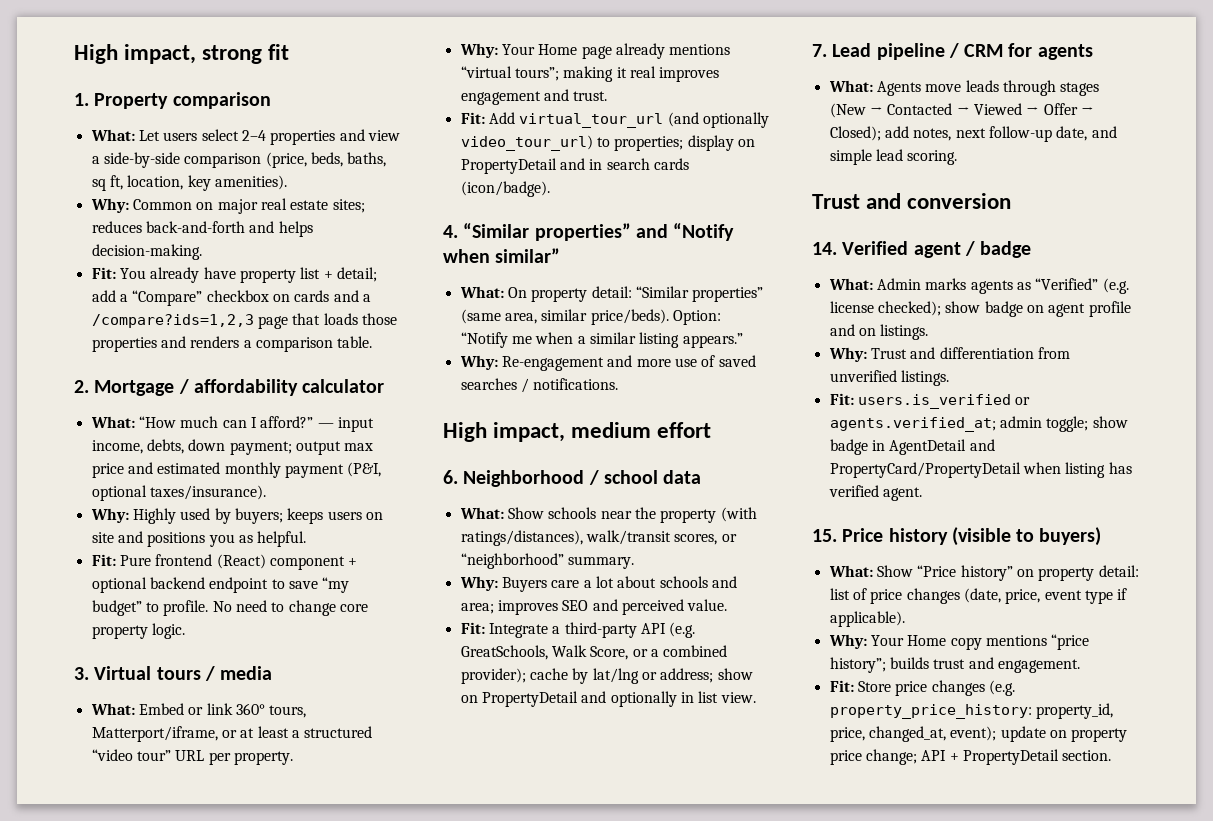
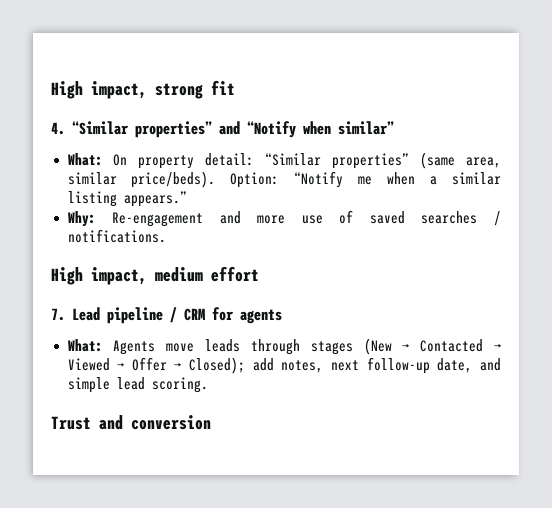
[74,92,271,109] [90,129,400,145] [91,152,387,168] [91,175,287,191] [90,198,365,214] [91,221,313,237] [91,244,202,260] [91,267,377,283] [91,290,371,306] [91,313,397,329] [91,336,373,352] [74,379,385,396] [90,416,374,432] [91,439,374,455] [91,462,382,478] [91,485,266,501] [90,508,383,524] [91,531,307,547] [91,554,358,570] [91,577,350,593] [91,600,368,616] [91,623,185,639] [74,666,273,681] [90,703,307,718] [91,726,373,742] [91,749,293,765] [459,43,731,59] [460,66,720,82] [460,89,608,105] [460,112,769,128] [460,135,755,151] [460,158,689,174] [460,181,550,197] // 1. Property comparison // What: Let users select 2–4 properties and view a side-by-side comparison (price, beds, baths, sq ft, location, key amenities). // Why: Common on major real estate sites; reduces back-and-forth and helps decision-making. // Fit: You already have property list + detail; add a “Compare” checkbox on cards and a /compare?ids=1,2,3 page that loads those properties and renders a comparison table. // 2. Mortgage / affordability calculator // What: “How much can I afford?” — input income, debts, down payment; output max price and estimated monthly payment (P&I, optional taxes/insurance). // Why: Highly used by buyers; keeps users on site and positions you as helpful. // Fit: Pure frontend (React) component + optional backend endpoint to save “my budget” to profile. No need to change core property logic. // 3. Virtual tours / media // What: Embed or link 360° tours, Matterport/iframe, or at least a structured “video tour” URL per property. // Why: Your Home page already mentions “virtual tours”; making it real improves engagement and trust. // Fit: Add virtual_tour_url (and optionally video_tour_url) to properties; display on PropertyDetail and in search cards (icon/badge). -> (235, 87) none
[443,470,702,487] [459,507,757,523] [460,530,737,546] [460,553,634,569] [459,576,737,592] [460,599,728,615] [460,622,696,638] [460,645,728,660] [460,668,753,684] [460,691,756,707] // 6. Neighborhood / school data // What: Show schools near the property (with ratings/distances), walk/transit scores, or “neighborhood” summary. // Why: Buyers care a lot about schools and area; improves SEO and perceived value. // Fit: Integrate a third-party API (e.g. GreatSchools, Walk Score, or a combined provider); cache by lat/lng or address; show on PropertyDetail and optionally in list view. -> (259, 274) none
[812,241,1032,258] [828,278,1129,294] [829,301,1131,317] [829,324,929,340] [828,347,1070,362] [829,370,949,386] [829,393,1031,409] [829,416,1128,432] [829,439,995,455] [829,462,1132,478] [828,485,922,501] [812,527,1102,546] [828,565,1139,581] [829,588,1128,604] [829,611,905,627] [828,634,1090,650] [829,657,1080,673] [829,680,1015,696] [829,703,1113,719] [829,726,1128,742] [829,749,1112,765] // 14. Verified agent / badge // What: Admin marks agents as “Verified” (e.g. license checked); show badge on agent profile and on listings. // Why: Trust and differentiation from unverified listings. // Fit: users.is_verified or agents.verified_at; admin toggle; show badge in AgentDetail and PropertyCard/PropertyDetail when listing has verified agent. // 15. Price history (visible to buyers) // What: Show “Price history” on property detail: list of price changes (date, price, event type if applicable). // Why: Your Home copy mentions “price history”; builds trust and engagement. // Fit: Store price changes (e.g. property_price_history: property_id, price, changed_at, event); update on property price change; API + PropertyDetail section. -> (211, 422) none

